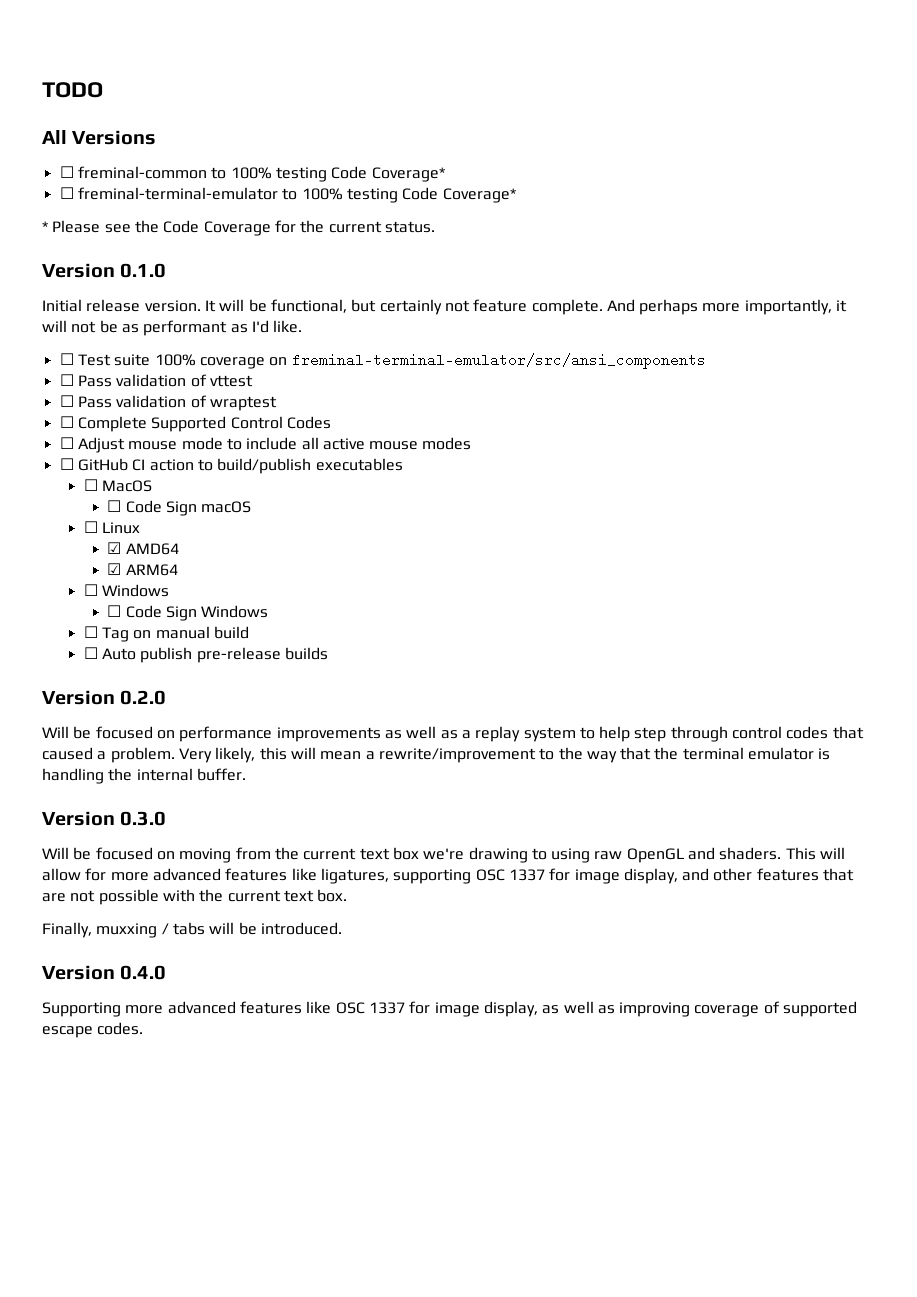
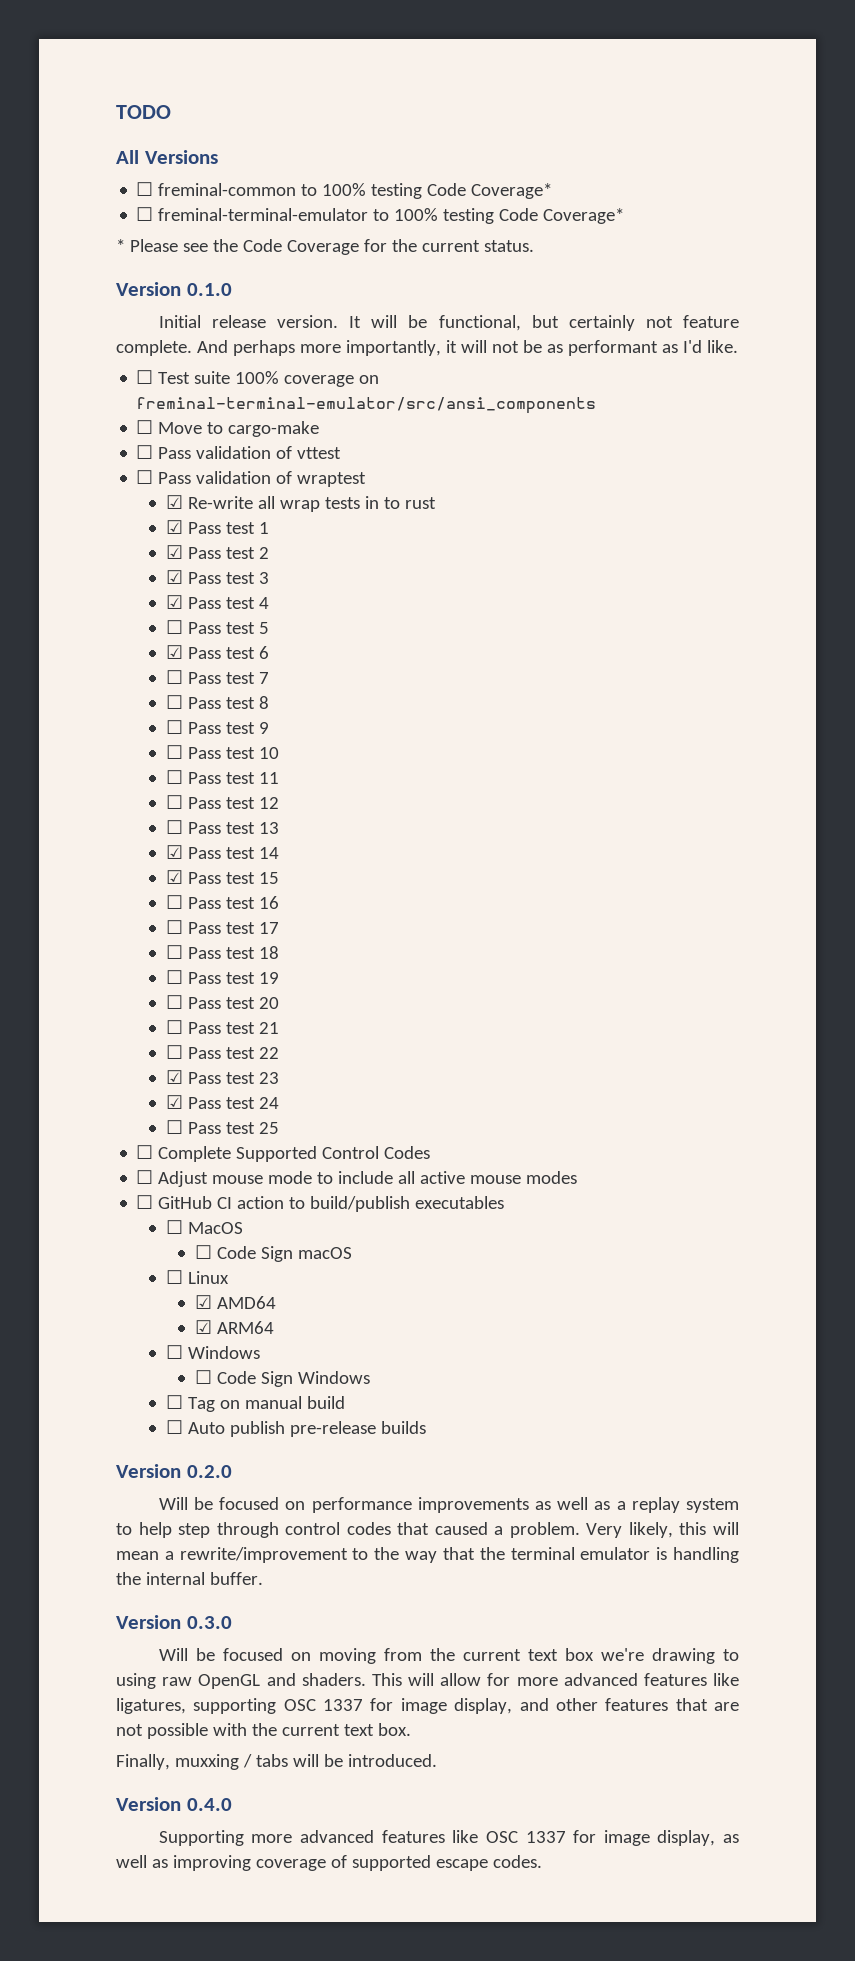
(706, 361) none -> [136,420,320,437] // ☐ Move to cargo-make
(277, 403) none -> [165,495,436,512] [165,520,269,534] [165,545,269,559] [165,570,269,584] [165,595,269,609] [165,620,269,634] [165,645,269,659] [165,670,269,684] [165,695,269,709] [165,720,269,734] [165,745,279,759] [165,770,279,784] [165,795,279,809] [165,820,279,834] [165,845,279,859] [165,870,279,884] [165,895,279,909] [165,920,279,934] [165,945,279,959] [165,970,279,984] [165,995,279,1009] [165,1020,279,1034] [165,1045,279,1059] [165,1070,279,1084] [165,1095,279,1109] [165,1120,279,1134] // ☑ Re-write all wrap tests in to rust // ☑ Pass test 1 // ☑ Pass test 2 // ☑ Pass test 3 // ☑ Pass test 4 // ☐ Pass test 5 // ☑ Pass test 6 // ☐ Pass test 7 // ☐ Pass test 8 // ☐ Pass test 9 // ☐ Pass test 10 // ☐ Pass test 11 // ☐ Pass test 12 // ☐ Pass test 13 // ☑ Pass test 14 // ☑ Pass test 15 // ☐ Pass test 16 // ☐ Pass test 17 // ☐ Pass test 18 // ☐ Pass test 19 // ☐ Pass test 20 // ☐ Pass test 21 // ☐ Pass test 22 // ☑ Pass test 23 // ☑ Pass test 24 // ☐ Pass test 25

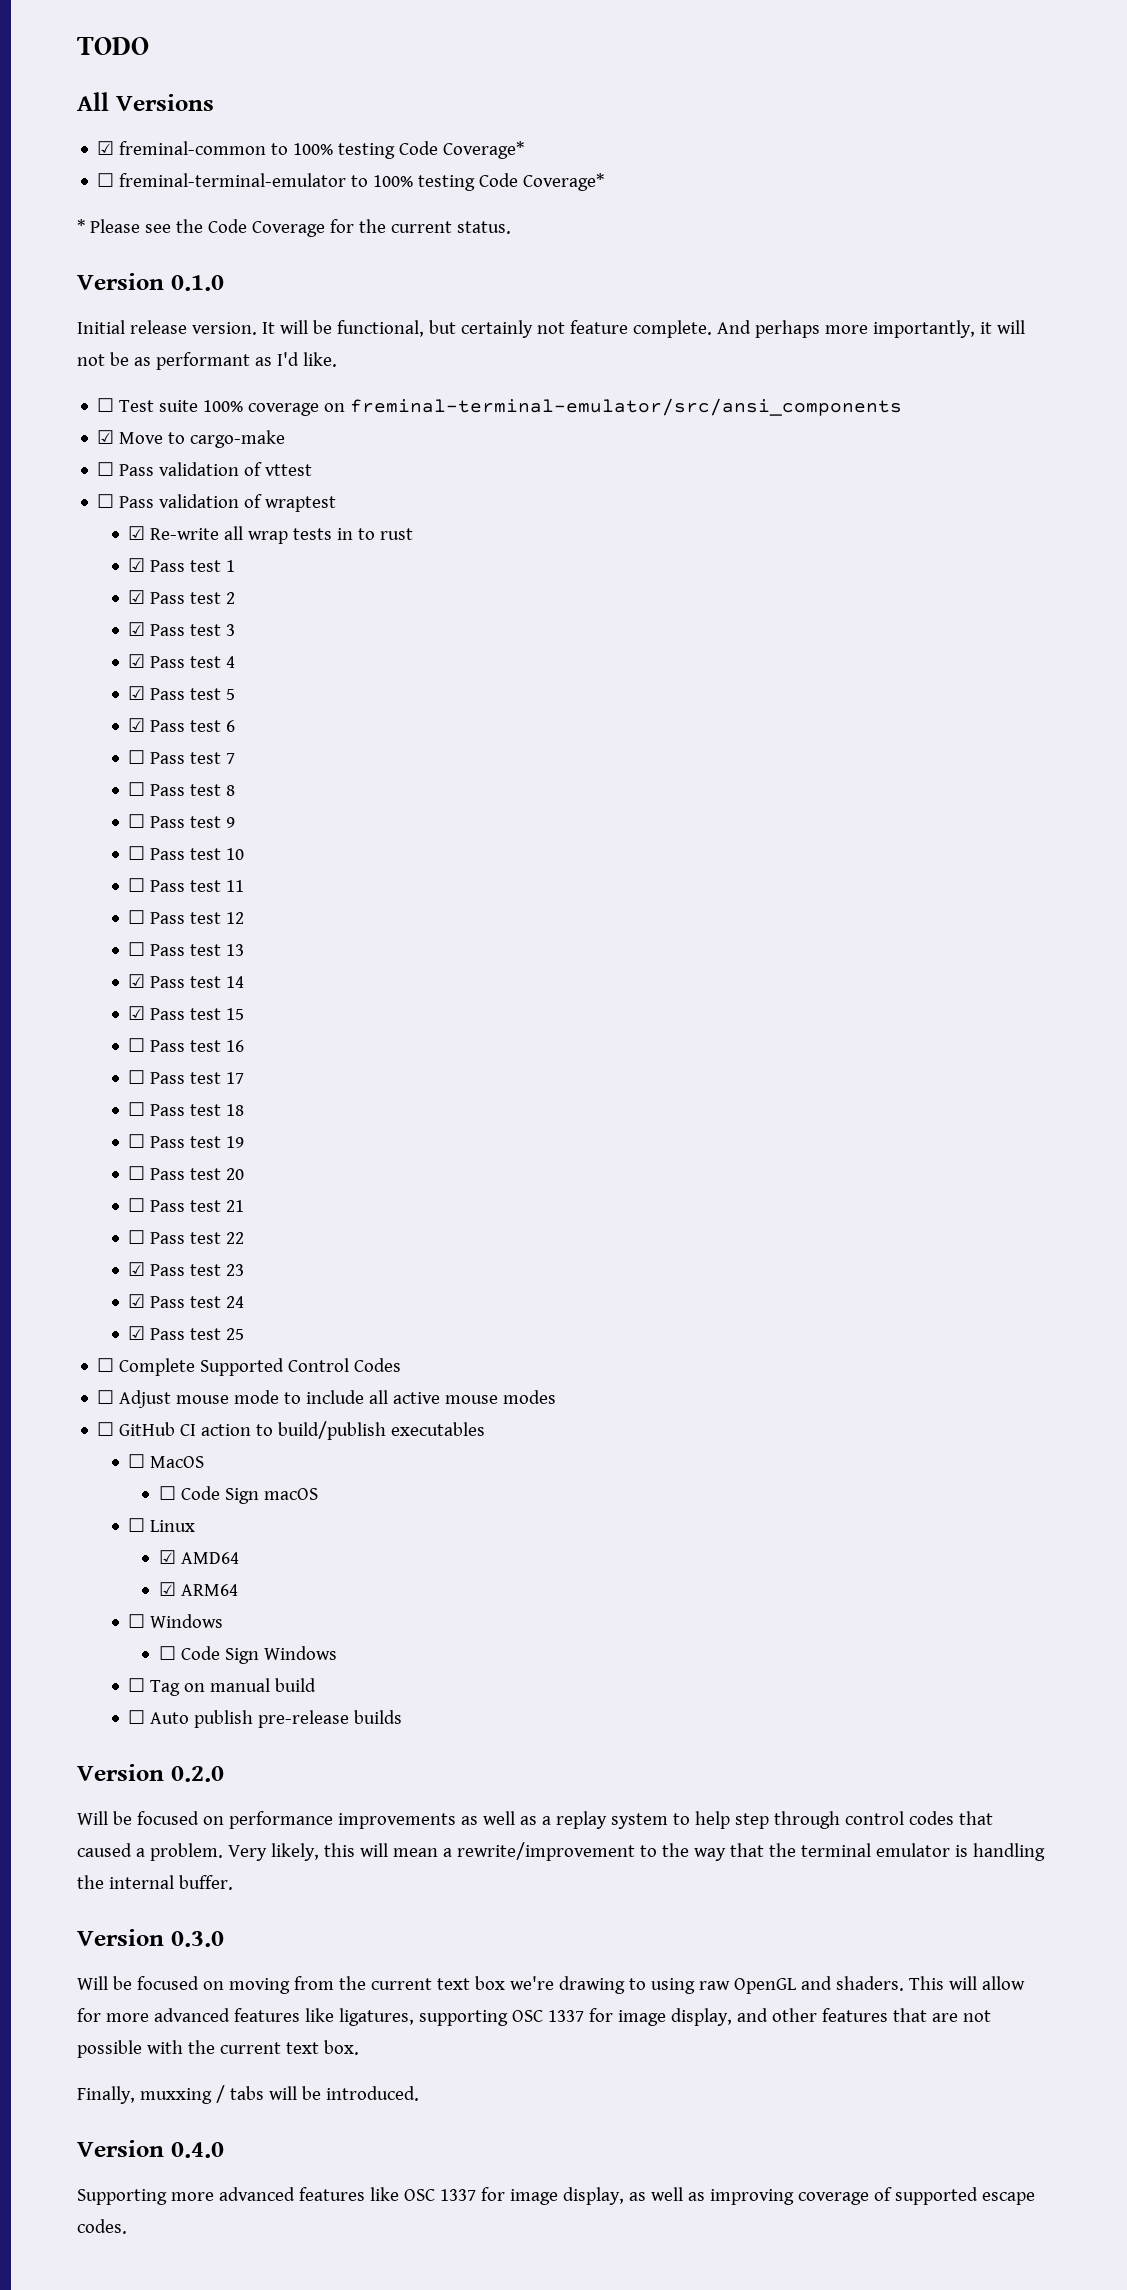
[136,182,154,196] ☐ -> [97,141,115,155] ☑
[136,420,154,434] ☐ -> [97,430,115,444] ☑
[165,620,183,634] ☐ -> [128,686,146,700] ☑
[165,1120,183,1134] ☐ -> [128,1326,146,1340] ☑

